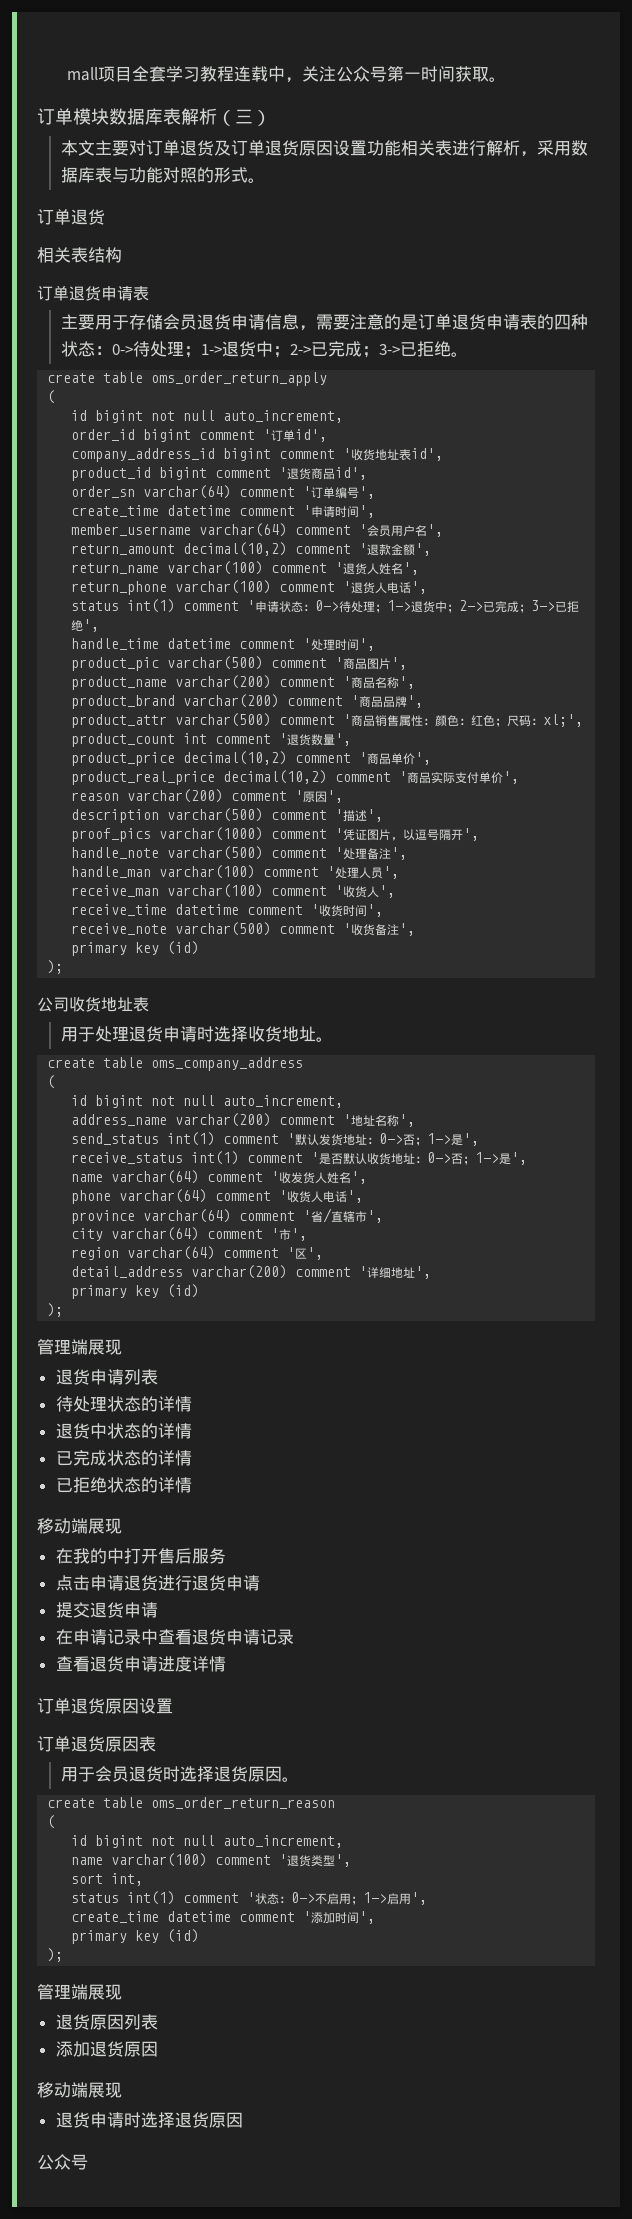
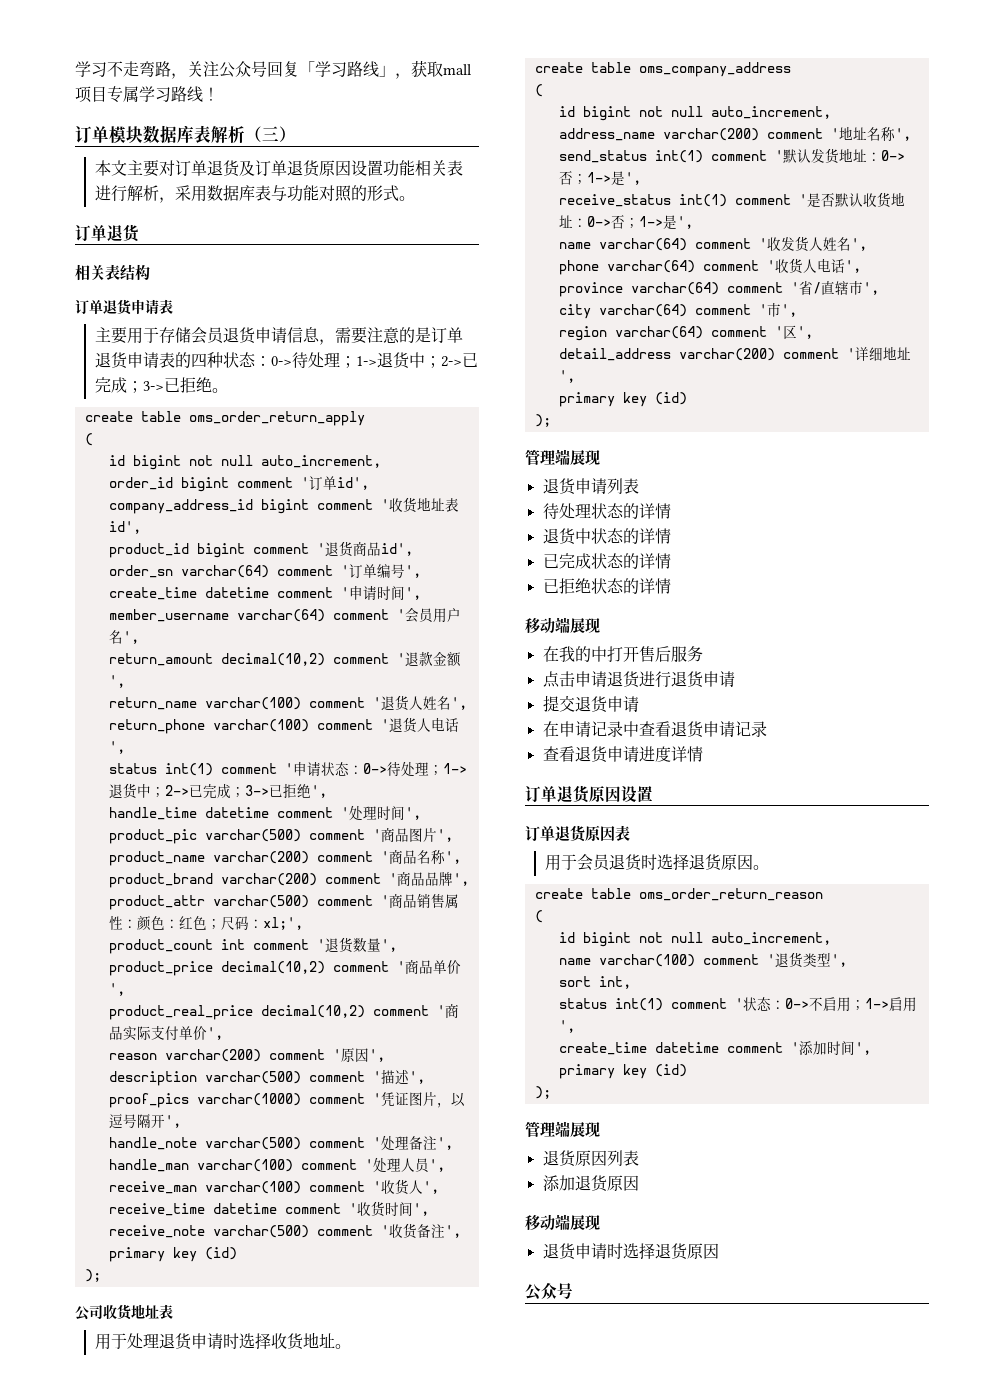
[66,66,506,83] mall项目全套学习教程连载中，关注公众号第一时间获取。 -> [75,60,472,79] [75,86,219,103] 学习不走弯路，关注公众号回复「学习路线」，获取mall项目专属学习路线！

